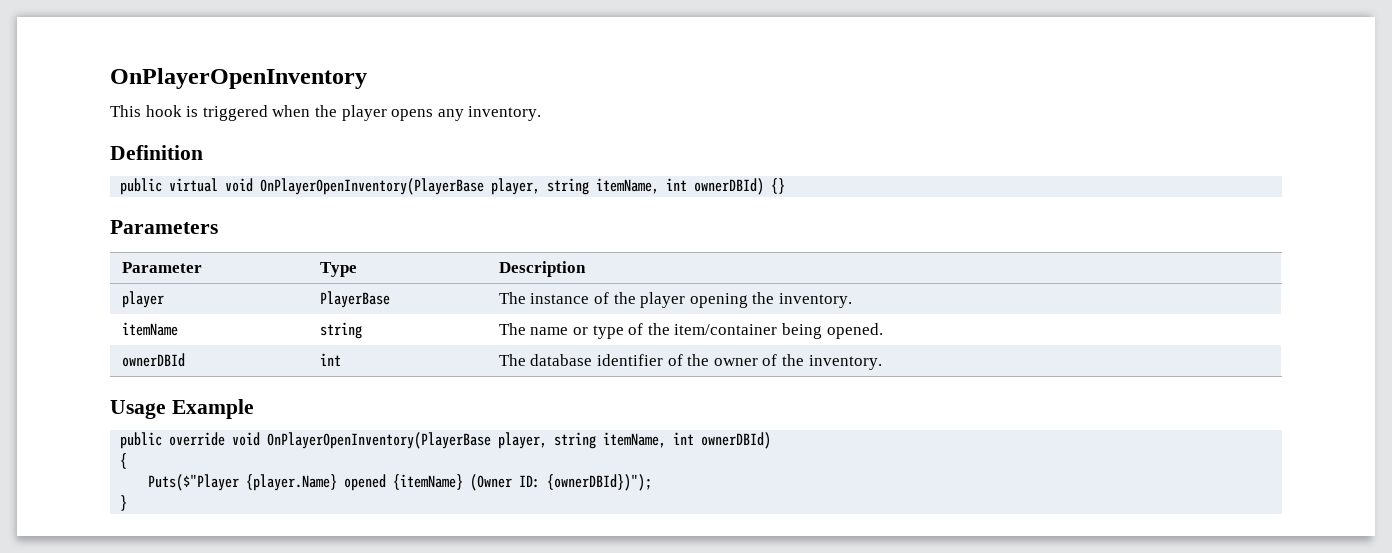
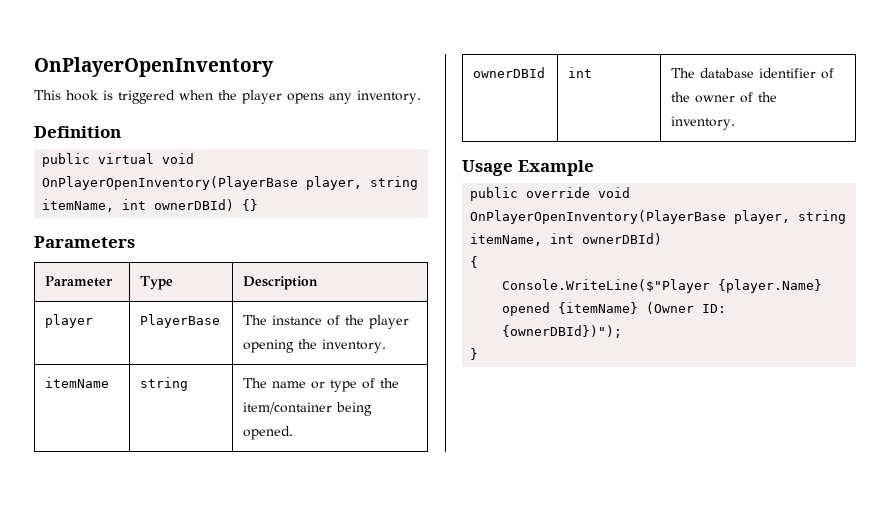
[148,474,240,491] Puts($"Player -> [502,279,711,293] Console.WriteLine($"Player

